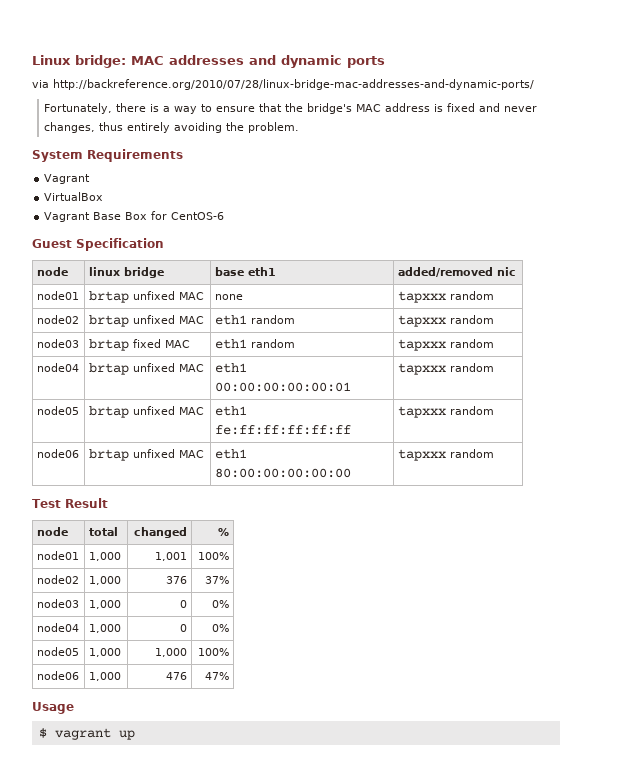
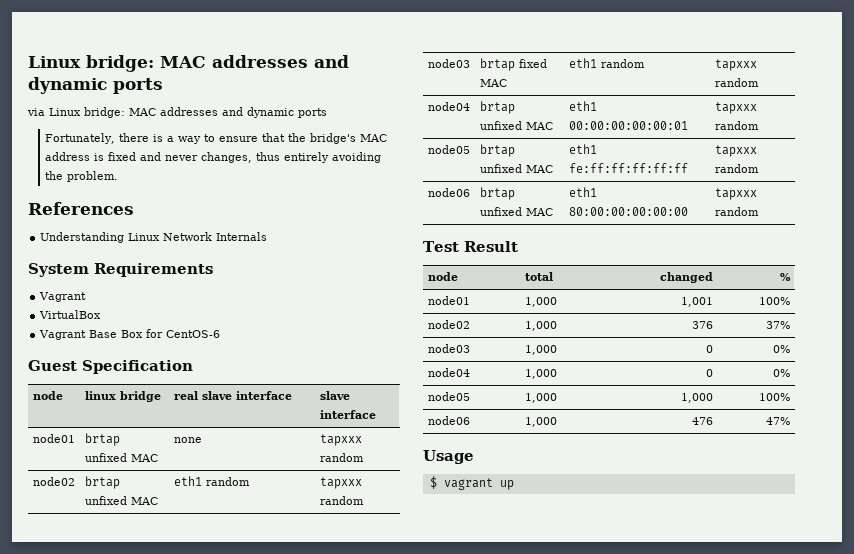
[53,79,534,90] http://backreference.org/2010/07/28/linux-bridge-mac-addresses-and-dynamic-ports/ -> [49,107,327,118] Linux bridge: MAC addresses and dynamic ports
(300, 127) none -> [28,202,134,215] [40,232,268,243] // References // Understanding Linux Network Internals
[214,267,276,276] [397,267,516,277] base eth1 | added/removed nic -> [173,391,292,400] [319,391,350,400] [319,410,376,419] real slave interface | slave interface

